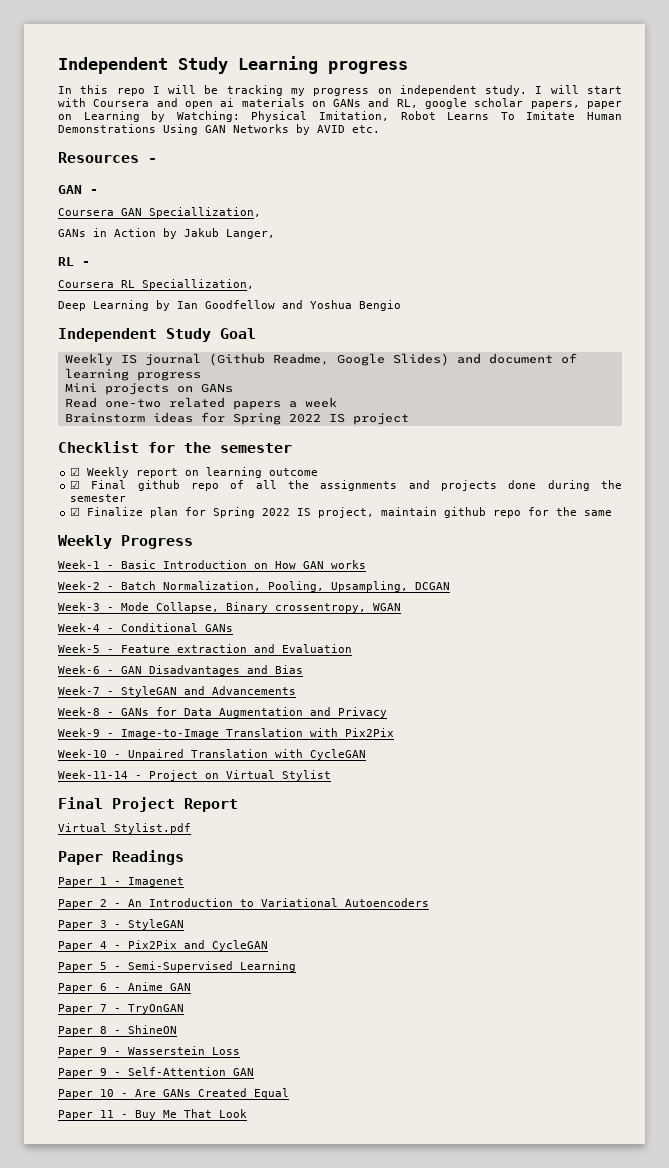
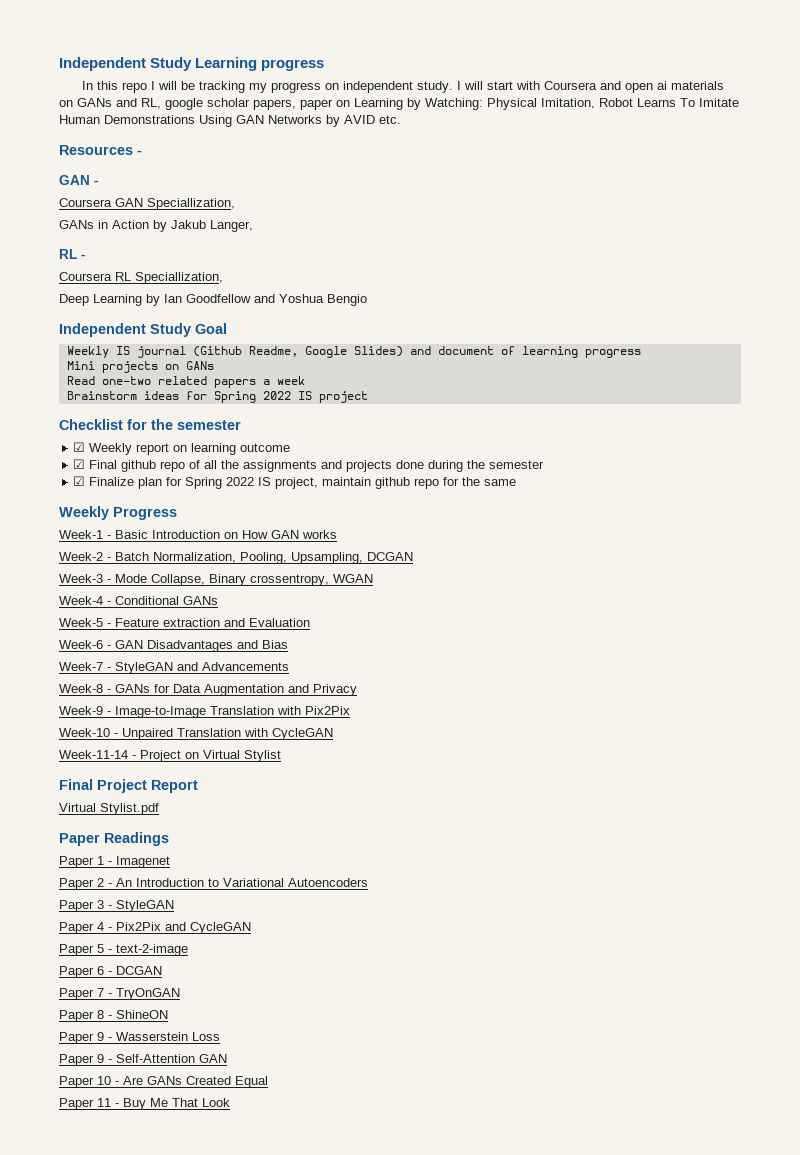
[128,961,296,972] Semi-Supervised Learning -> [116,944,188,956] text-2-image
[128,982,191,991] Anime GAN -> [116,966,162,975] DCGAN

